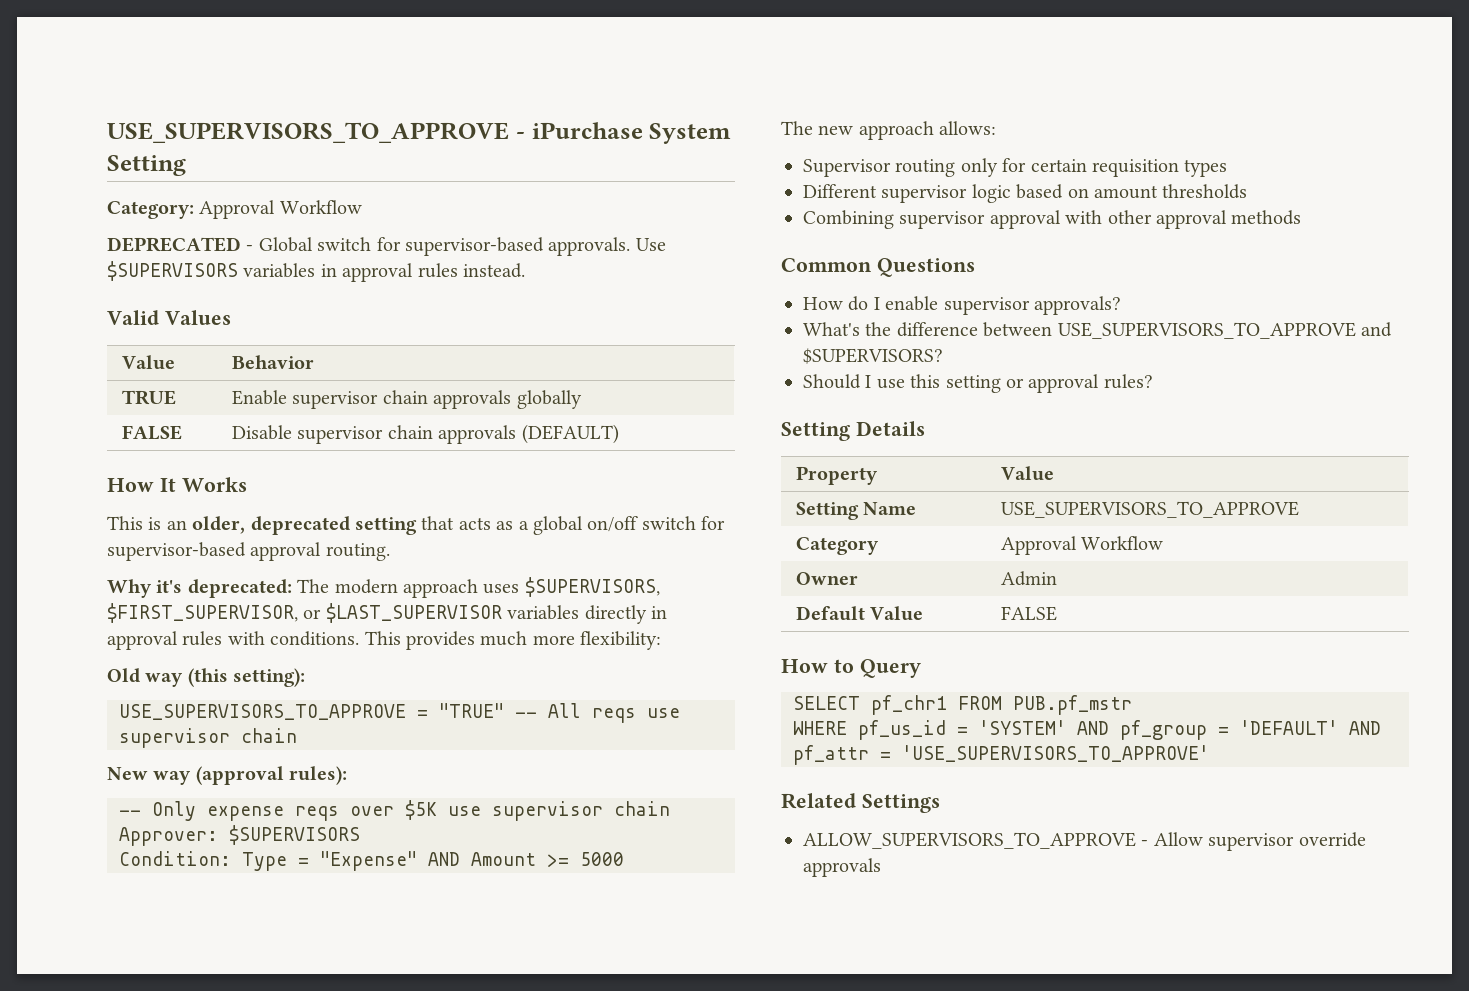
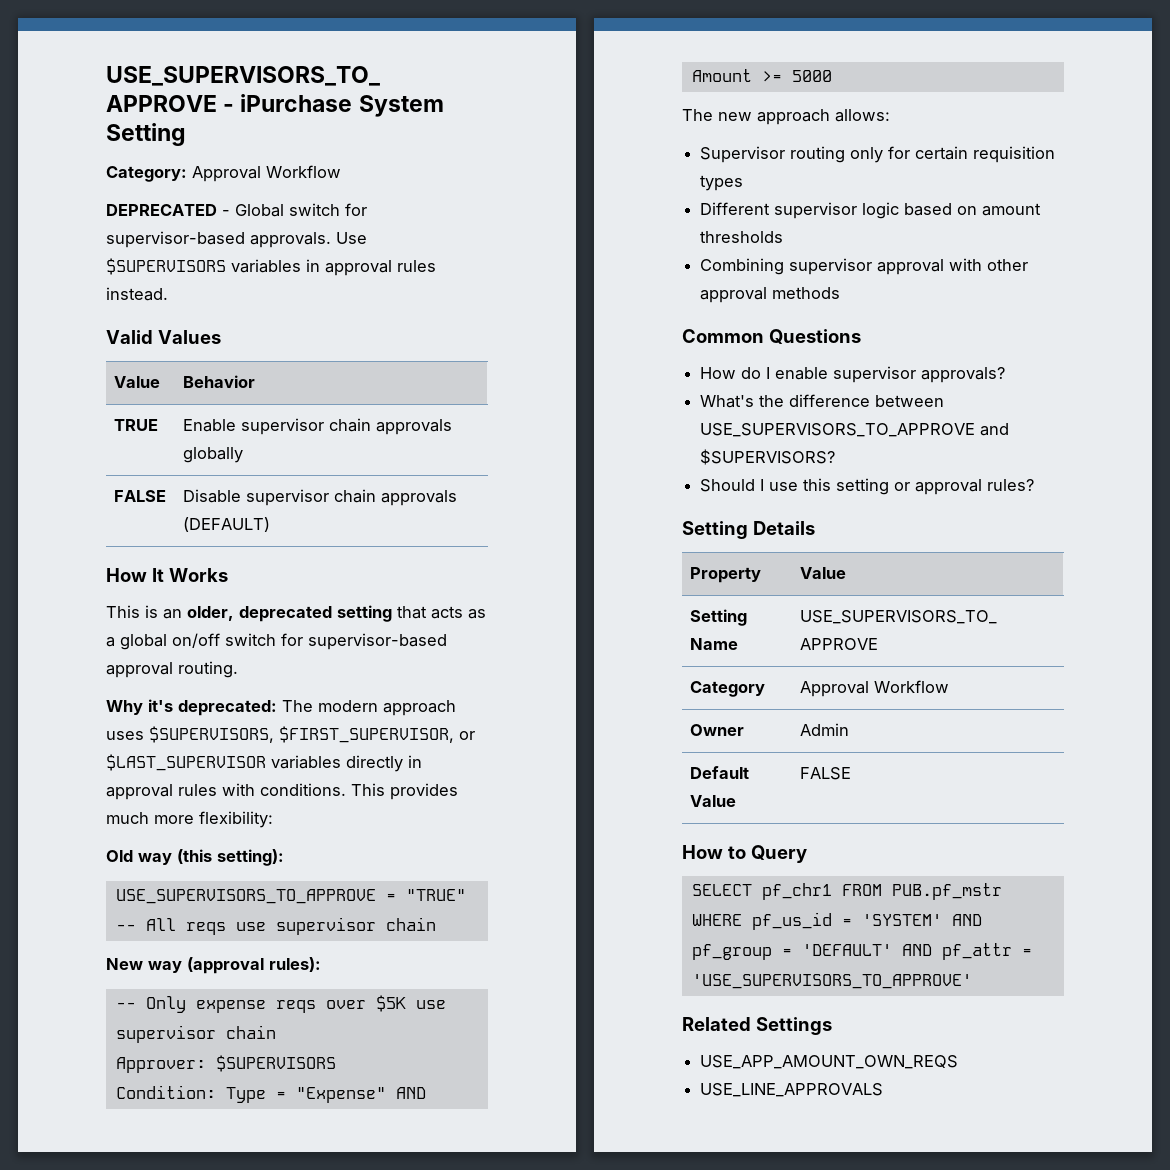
[803,832,1366,851] [803,858,881,877] ALLOW_SUPERVISORS_TO_APPROVE - Allow supervisor override approvals -> [700,1055,959,1069] [700,1083,884,1097] USE_APP_AMOUNT_OWN_REQS // USE_LINE_APPROVALS

